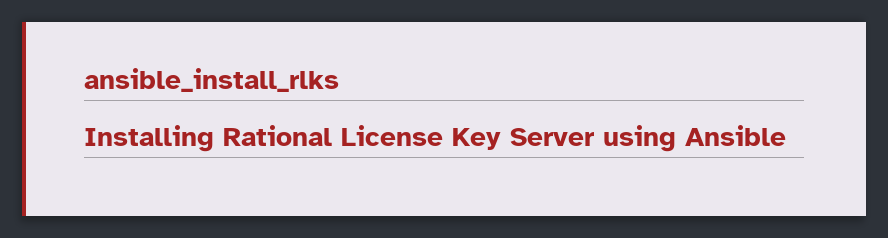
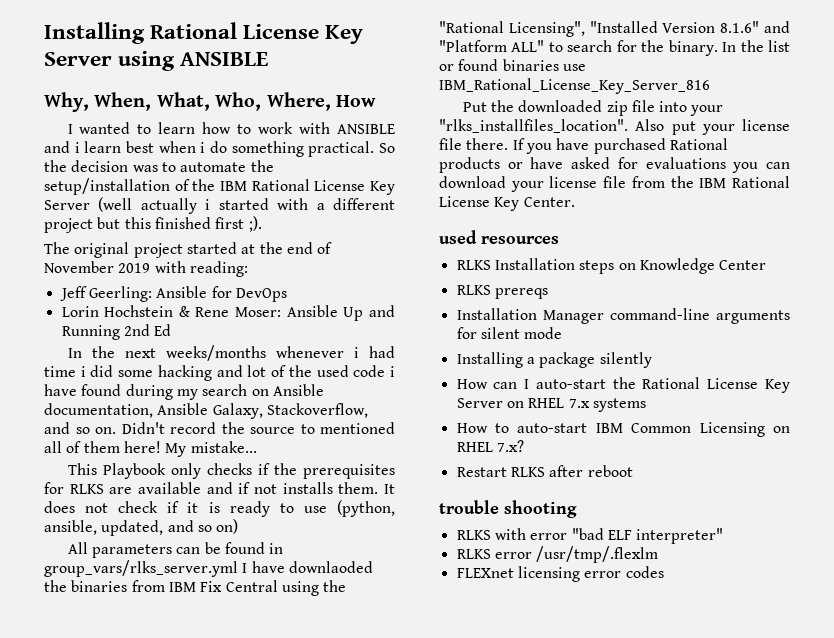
[84,68,339,92] ansible_install_rlks // -> (44, 33) none
[685,125,786,146] Ansible -> [180,52,269,66] [44,92,376,112] [67,122,395,134] [44,141,395,157] [44,160,274,172] [44,178,395,195] [44,197,395,214] [44,216,262,233] [44,242,333,258] [44,261,248,277] [59,286,287,302] [61,305,395,321] [61,324,172,340] [67,345,396,361] [44,365,396,381] [44,384,324,400] [44,403,368,419] [44,422,395,434] [44,441,257,457] [67,463,396,479] [44,482,395,494] [44,500,395,517] [44,519,239,536] [67,542,284,558] [44,560,373,577] [44,580,347,596] [439,21,790,37] [439,40,791,56] [439,59,586,71] [439,78,710,94] [462,100,724,116] [439,119,790,135] [439,138,728,154] [439,157,790,173] [439,176,790,192] [439,196,575,211] [439,230,559,244] [456,258,767,274] [456,285,548,299] [456,308,790,324] [456,327,563,339] [456,352,652,368] [456,377,790,393] [456,398,646,412] [456,422,790,437] [456,440,524,452] [456,465,633,477] [439,500,577,518] [456,528,724,544] [456,546,659,563] [456,566,664,582] ANSIBLE // Why, When, What, Who, Where, How // I wanted to learn how to work with ANSIBLE and i learn best when i do something practical. So the decision was to automate the setup/installation of the IBM Rational License Key Server (well actually i started with a different project but this finished first ;). // The original project started at the end of November 2019 with reading: // Jeff Geerling: Ansible for DevOps // Lorin Hochstein & Rene Moser: Ansible Up and Running 2nd Ed // In the next weeks/months whenever i had time i did some hacking and lot of the used code i have found during my search on Ansible documentation, Ansible Galaxy, Stackoverflow, and so on. Didn't record the source to mentioned all of them here! My mistake... // This Playbook only checks if the prerequisites for RLKS are available and if not installs them. It does not check if it is ready to use (python, ansible, updated, and so on) // All parameters can be found in group_vars/rlks_server.yml I have downlaoded the binaries from IBM Fix Central using the "Rational Licensing", "Installed Version 8.1.6" and "Platform ALL" to search for the binary. In the list or found binaries use IBM_Rational_License_Key_Server_816 // Put the downloaded zip file into your "rlks_installfiles_location". Also put your license file there. If you have purchased Rational products or have asked for evaluations you can download your license file from the IBM Rational License Key Center. // used resources // RLKS Installation steps on Knowledge Center // RLKS prereqs // Installation Manager command-line arguments for silent mode // Installing a package silently // How can I auto-start the Rational License Key Server on RHEL 7.x systems // How to auto-start IBM Common Licensing on RHEL 7.x? // Restart RLKS after reboot // trouble shooting // RLKS with error "bad ELF interpreter" // RLKS error /usr/tmp/.flexlm // FLEXnet licensing error codes

